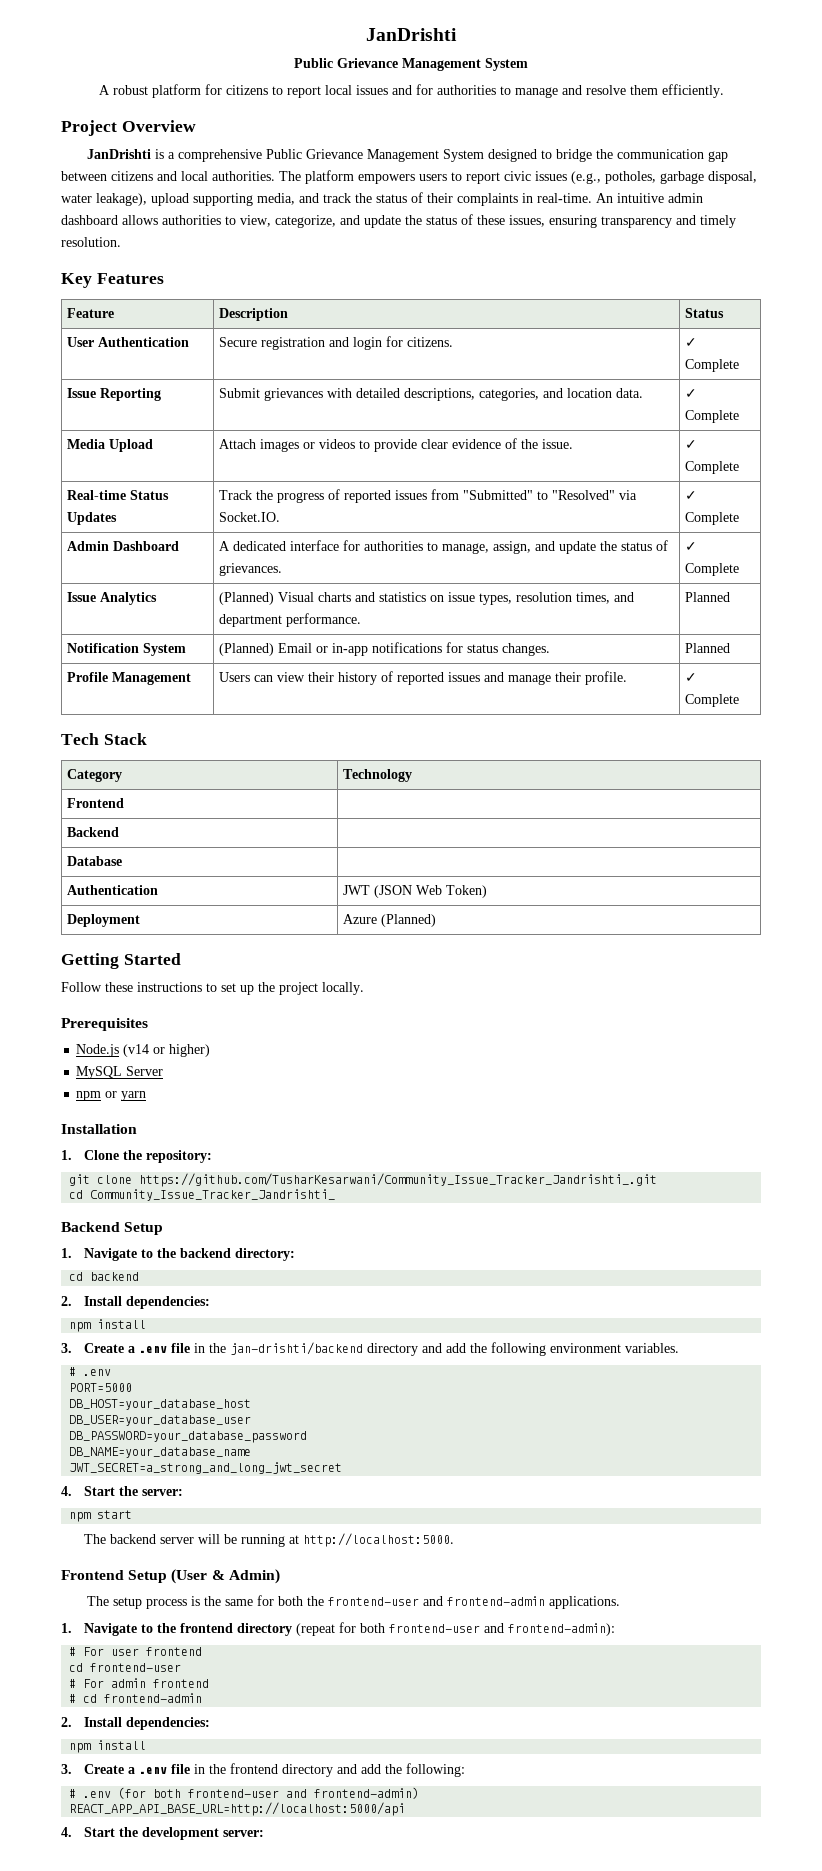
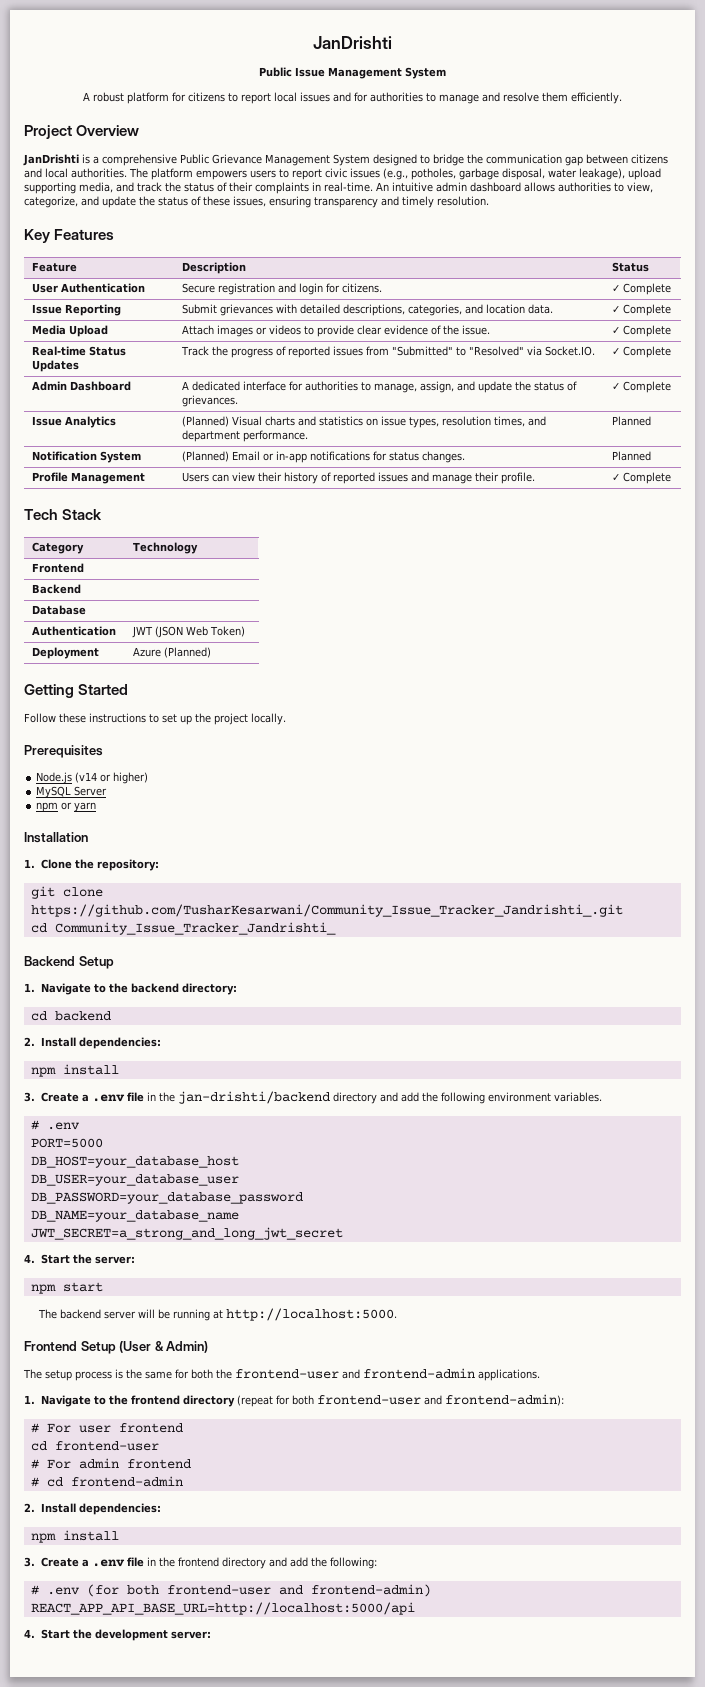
[337,58,398,68] Grievance -> [295,67,325,77] Issue

